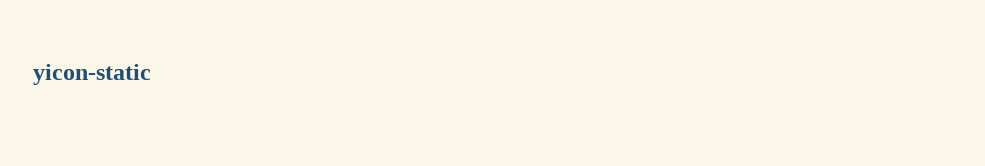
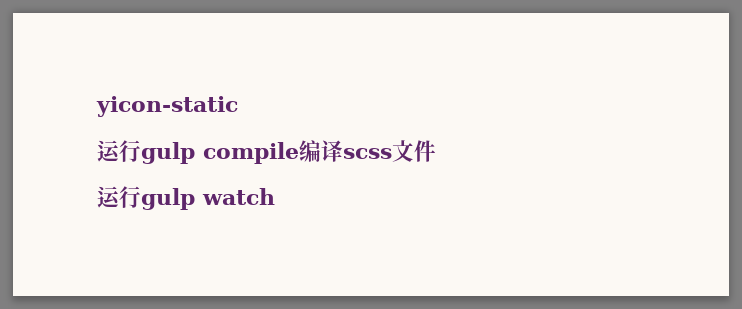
(151, 74) none -> [97,140,436,164] [97,186,275,210] // 运行gulp compile编译scss文件 // 运行gulp watch

